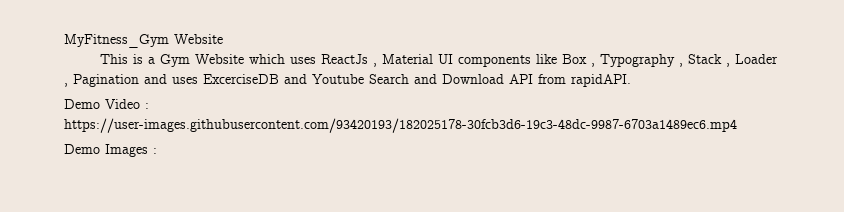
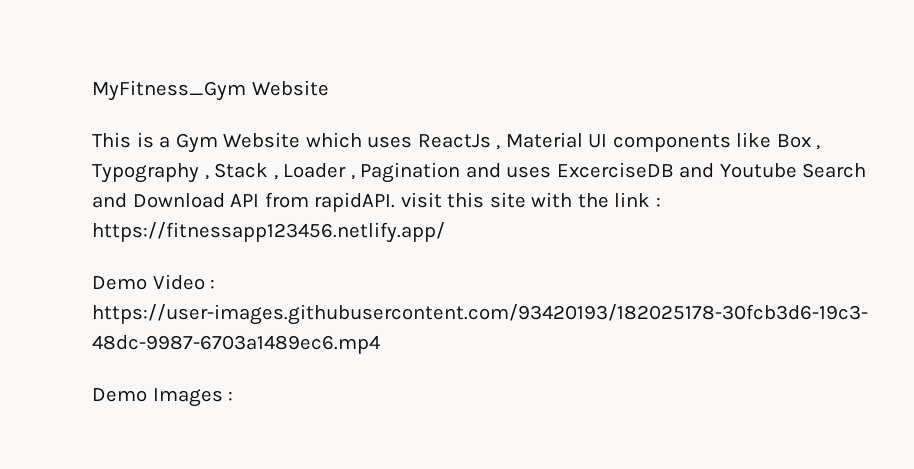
(631, 80) none -> [400,192,661,208] [92,222,445,243] visit this site with the link : https://fitnessapp123456.netlify.app/

